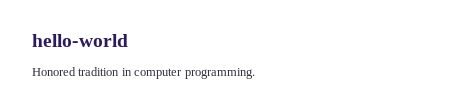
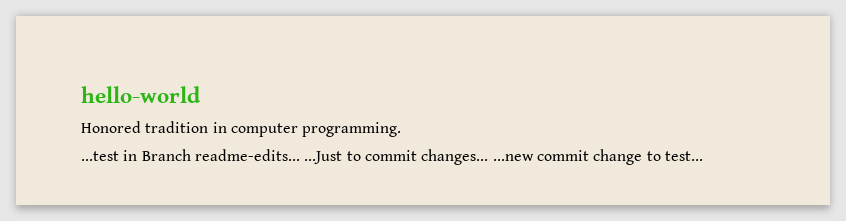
(255, 73) none -> [81,149,703,165] // ...test in Branch readme-edits... ...Just to commit changes... ...new commit change to test...

